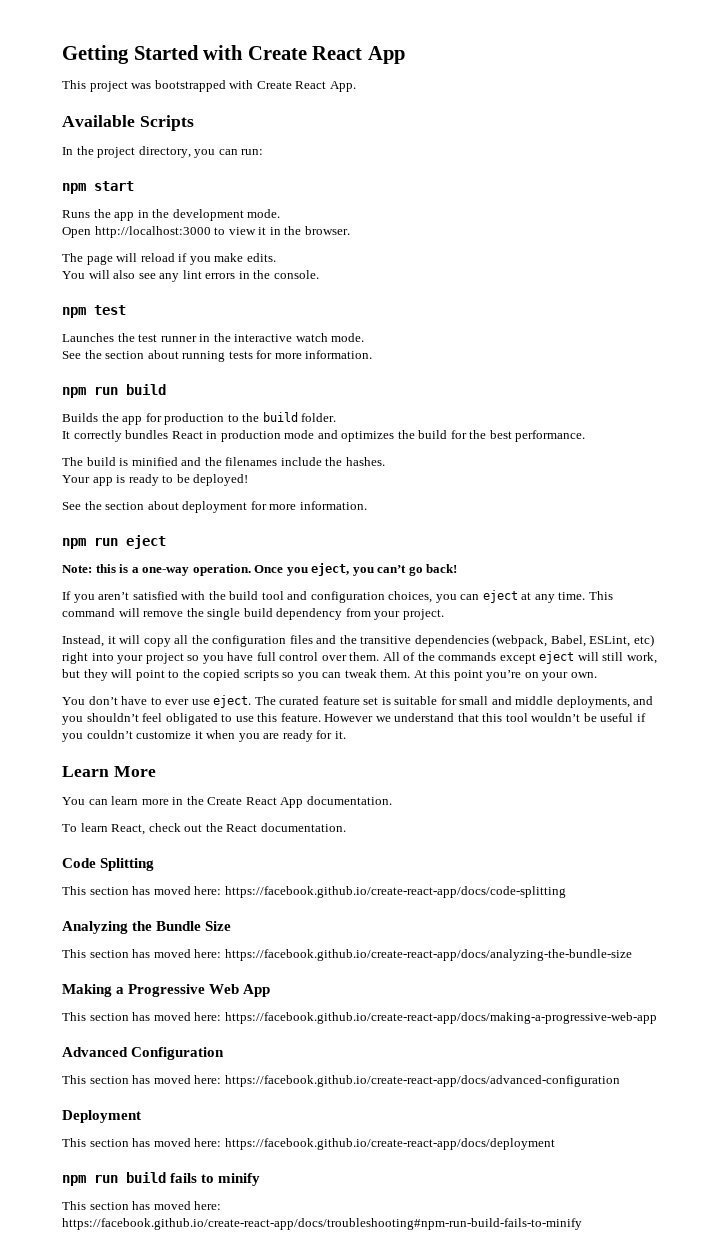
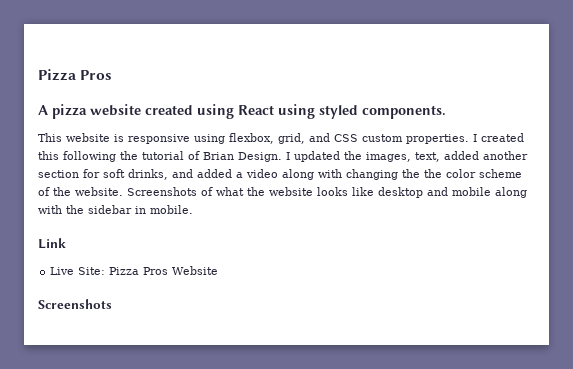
[62,45,405,64] [62,80,356,92] [62,115,194,131] [62,146,264,158] [62,181,134,194] [62,209,281,221] [62,226,350,238] [62,253,276,265] [62,270,319,282] [62,305,126,318] [62,333,365,342] [62,350,373,362] [62,384,166,398] [62,412,337,425] [62,430,586,442] [62,457,385,466] [62,474,249,486] [62,501,367,513] [62,535,166,549] [62,563,458,576] [62,590,613,603] [62,608,444,620] [62,634,654,647] [62,651,657,664] [62,669,597,681] [62,695,654,708] [62,713,646,725] [62,730,346,742] [62,766,156,777] [62,796,392,808] [62,823,346,835] [62,858,155,871] [62,886,566,898] [62,921,232,934] [62,949,632,961] [62,984,271,997] [62,1012,657,1024] [62,1047,225,1060] [62,1075,620,1087] [62,1110,141,1123] [62,1138,555,1150] [62,1172,261,1186] [62,1201,222,1210] [62,1218,582,1230] Getting Started with Create React App // This project was bootstrapped with Create React App. // Available Scripts // In the project directory, you can run: // npm start // Runs the app in the development mode. // Open http://localhost:3000 to view it in the browser. // The page will reload if you make edits. // You will also see any lint errors in the console. // npm test // Launches the test runner in the interactive watch mode. // See the section about running tests for more information. // npm run build // Builds the app for production to the build folder. // It correctly bundles React in production mode and optimizes the build for the best performance. // The build is minified and the filenames include the hashes. // Your app is ready to be deployed! // See the section about deployment for more information. // npm run eject // Note: this is a one-way operation. Once you eject, you can’t go back! // If you aren’t satisfied with the build tool and configuration choices, you can eject at any time. This command will remove the single build dependency from your project. // Instead, it will copy all the configuration files and the transitive dependencies (webpack, Babel, ESLint, etc) right into your project so you have full control over them. All of the commands except eject will still work, but they will point to the copied scripts so you can tweak them. At this point you’re on your own. // You don’t have to ever use eject. The curated feature set is suitable for small and middle deployments, and you shouldn’t feel obligated to use this feature. However we understand that this tool wouldn’t be useful if you couldn’t customize it when you are ready for it. // Learn More // You can learn more in the Create React App documentation. // To learn React, check out the React documentation. // Code Splitting // This section has moved here: https://facebook.github.io/create-react-app/docs/code-splitting // Analyzing the Bundle Size // This section has moved here: https://facebook.github.io/create-react-app/docs/analyzing-the-bundle-size // Making a Progressive Web App // This section has moved here: https://facebook.github.io/create-react-app/docs/making-a-progressive-web-app // Advanced Configuration // This section has moved here: https://facebook.github.io/create-react-app/docs/advanced-configuration // Deployment // This section has moved here: https://facebook.github.io/create-react-app/docs/deployment // npm run build fails to minify // This section has moved here: https://facebook.github.io/create-react-app/docs/troubleshooting#npm-run-build-fails-to-minify -> [38,69,113,81] [38,104,446,119] [38,133,524,144] [38,151,528,162] [38,169,522,180] [38,187,527,198] [38,205,193,214] [38,238,66,249] [50,266,219,275] [38,299,112,309] Pizza Pros // A pizza website created using React using styled components. // This website is responsive using flexbox, grid, and CSS custom properties. I created this following the tutorial of Brian Design. I updated the images, text, added another section for soft drinks, and added a video along with changing the the color scheme of the website. Screenshots of what the website looks like desktop and mobile along with the sidebar in mobile. // Link // Live Site: Pizza Pros Website // Screenshots

